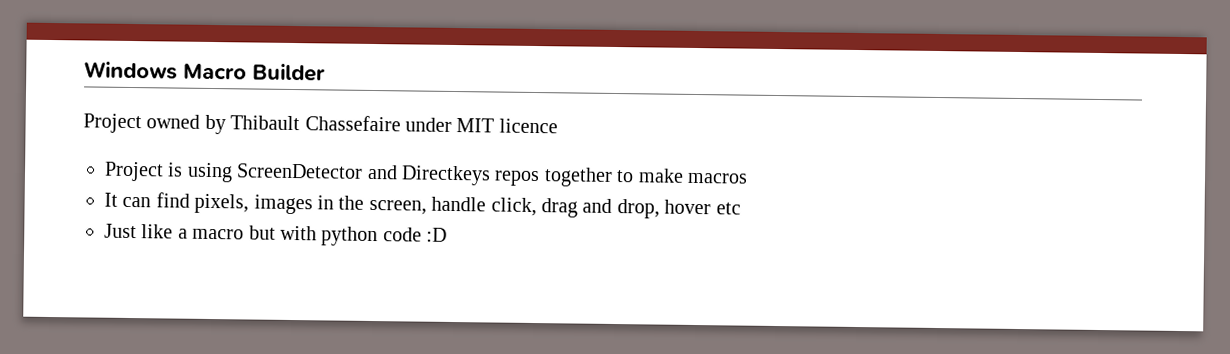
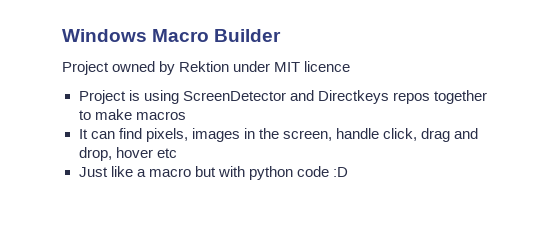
[230,115,401,132] Thibault Chassefaire -> [179,61,230,72] Rektion

